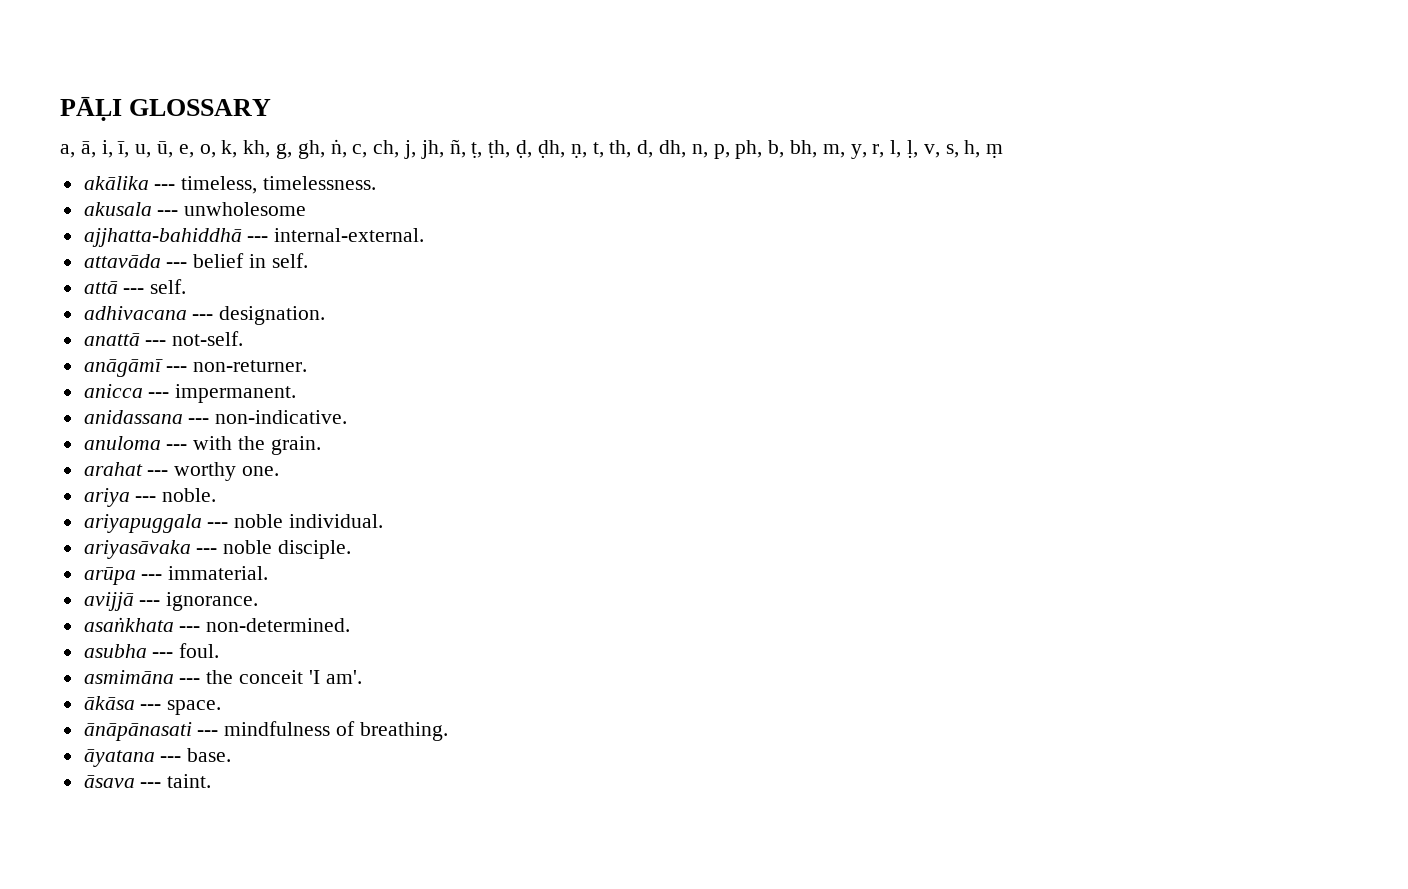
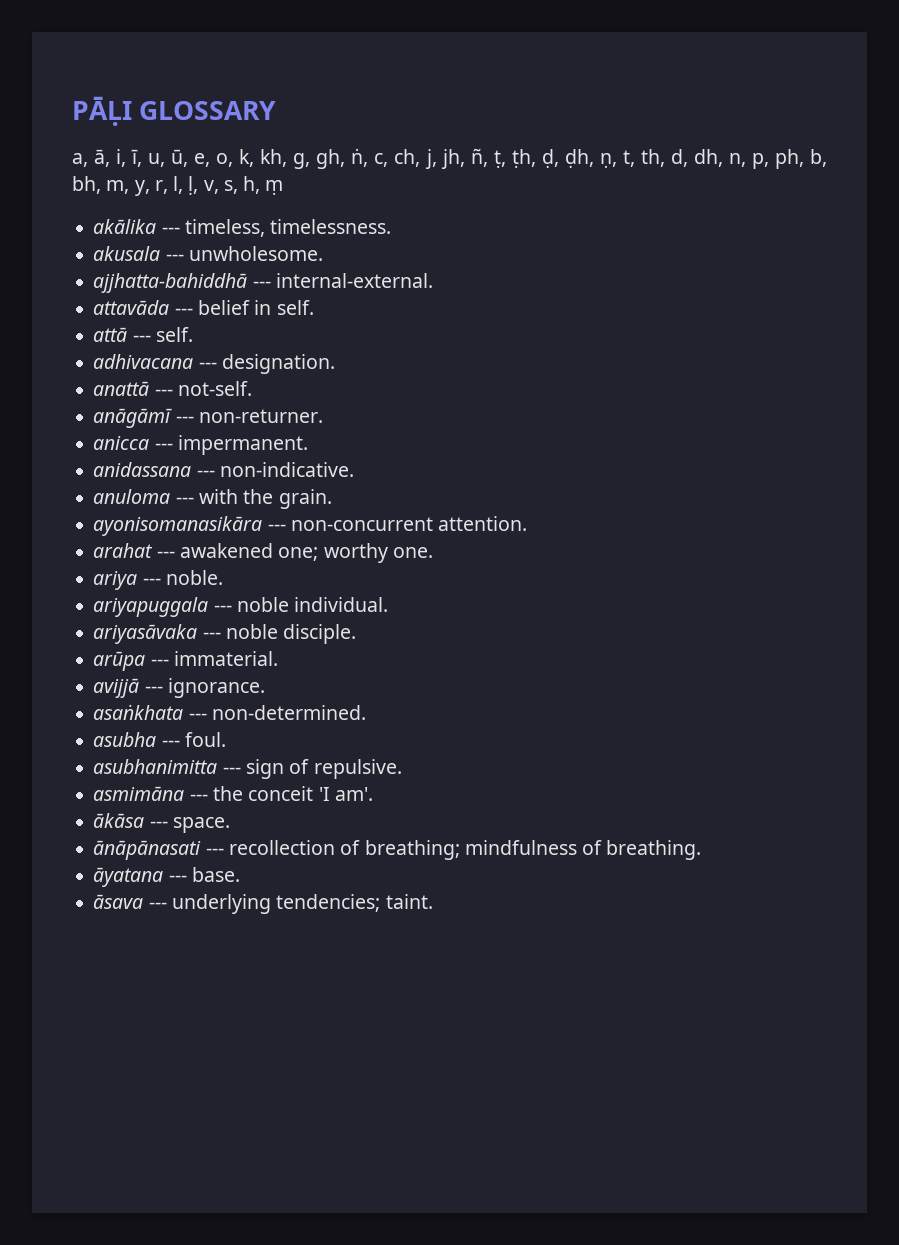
[184,202,307,216] unwholesome -> [188,246,323,261] unwholesome.
(321, 445) none -> [93,516,528,536] // ayonisomanasikāra --- non-concurrent attention.
(169, 473) none -> [179,543,319,561] awakened one;
(220, 650) none -> [93,759,402,779] // asubhanimitta --- sign of repulsive.
(219, 733) none -> [228,840,460,860] recollection of breathing;
(162, 785) none -> [171,894,381,914] underlying tendencies;

